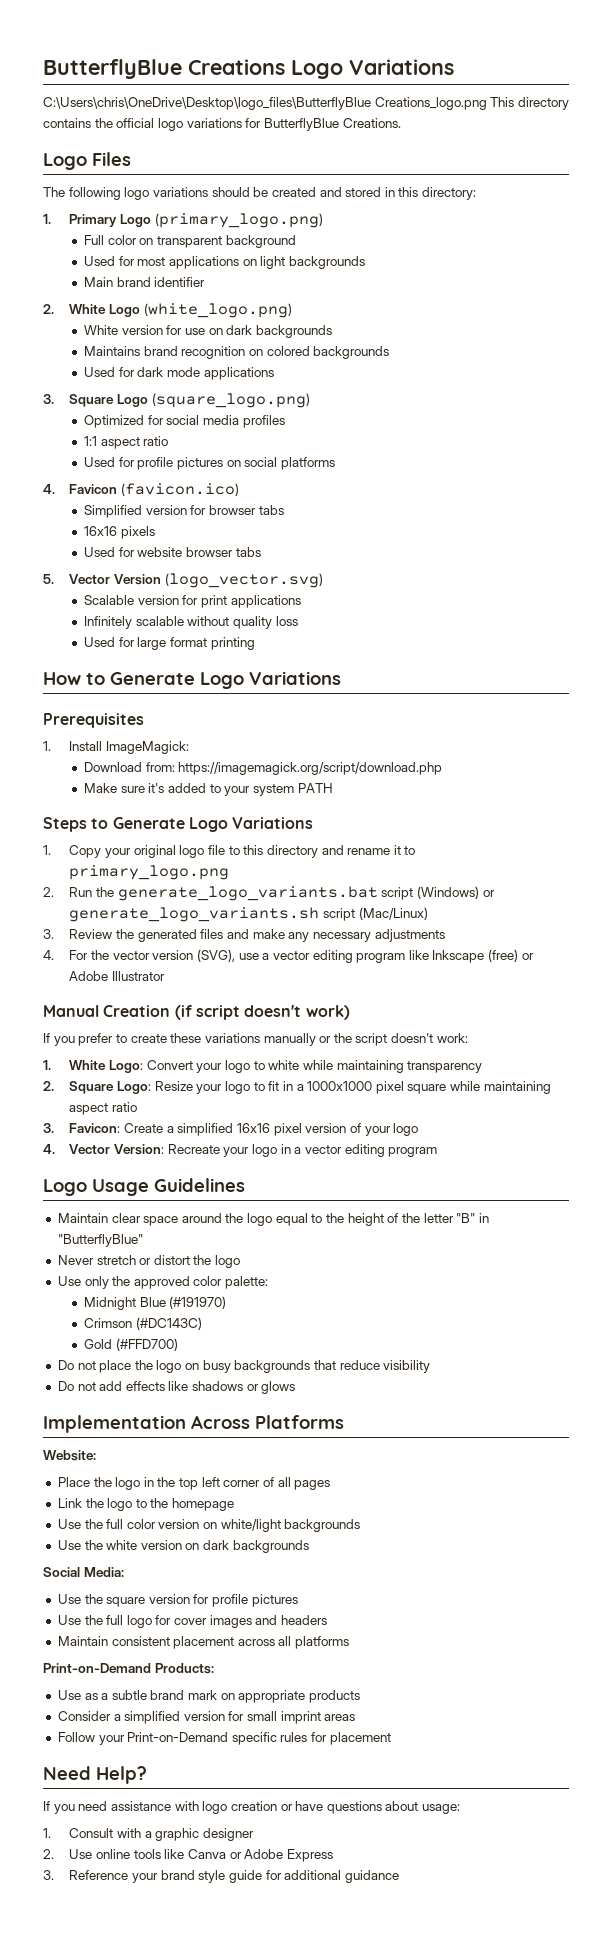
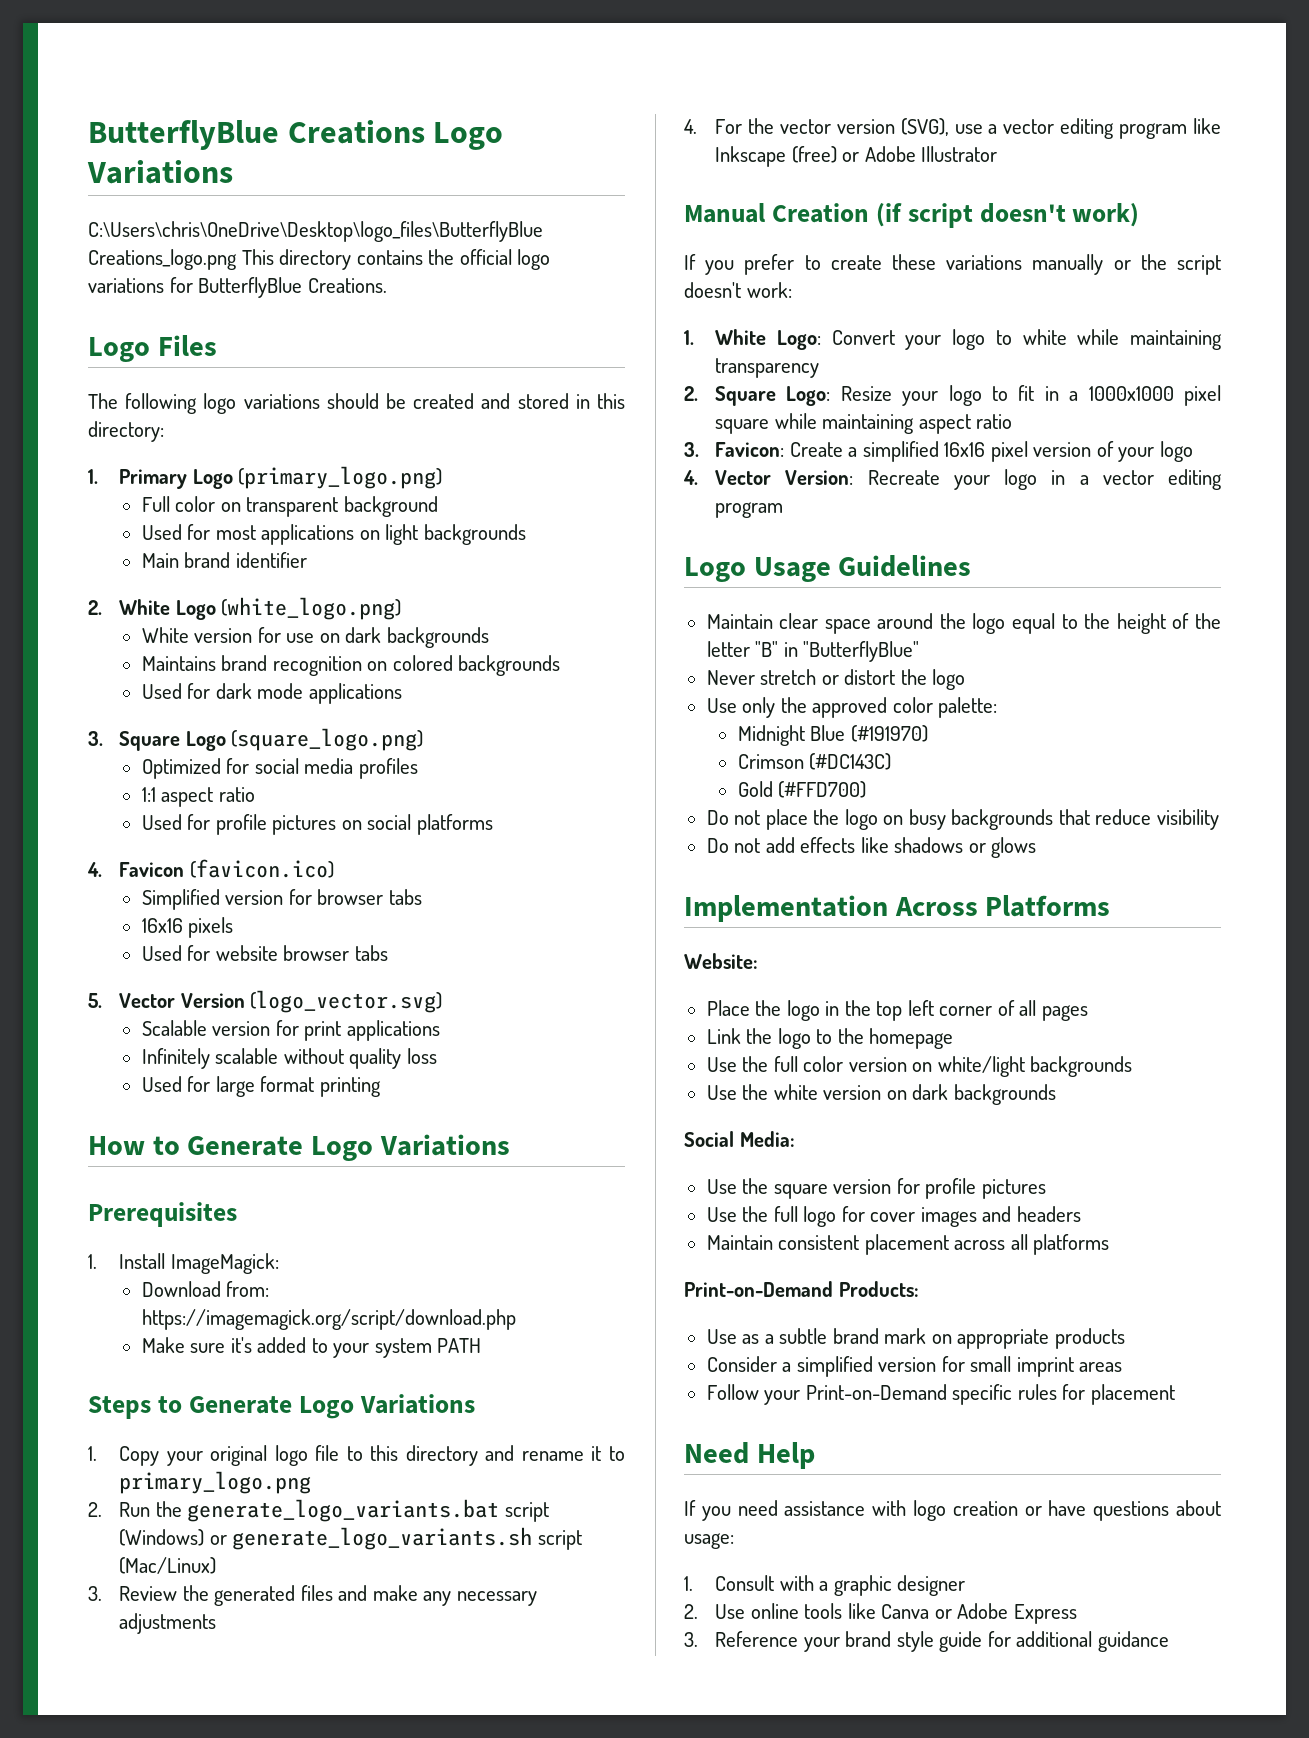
[96,1766,147,1784] Help? -> [756,1442,815,1469] Help

